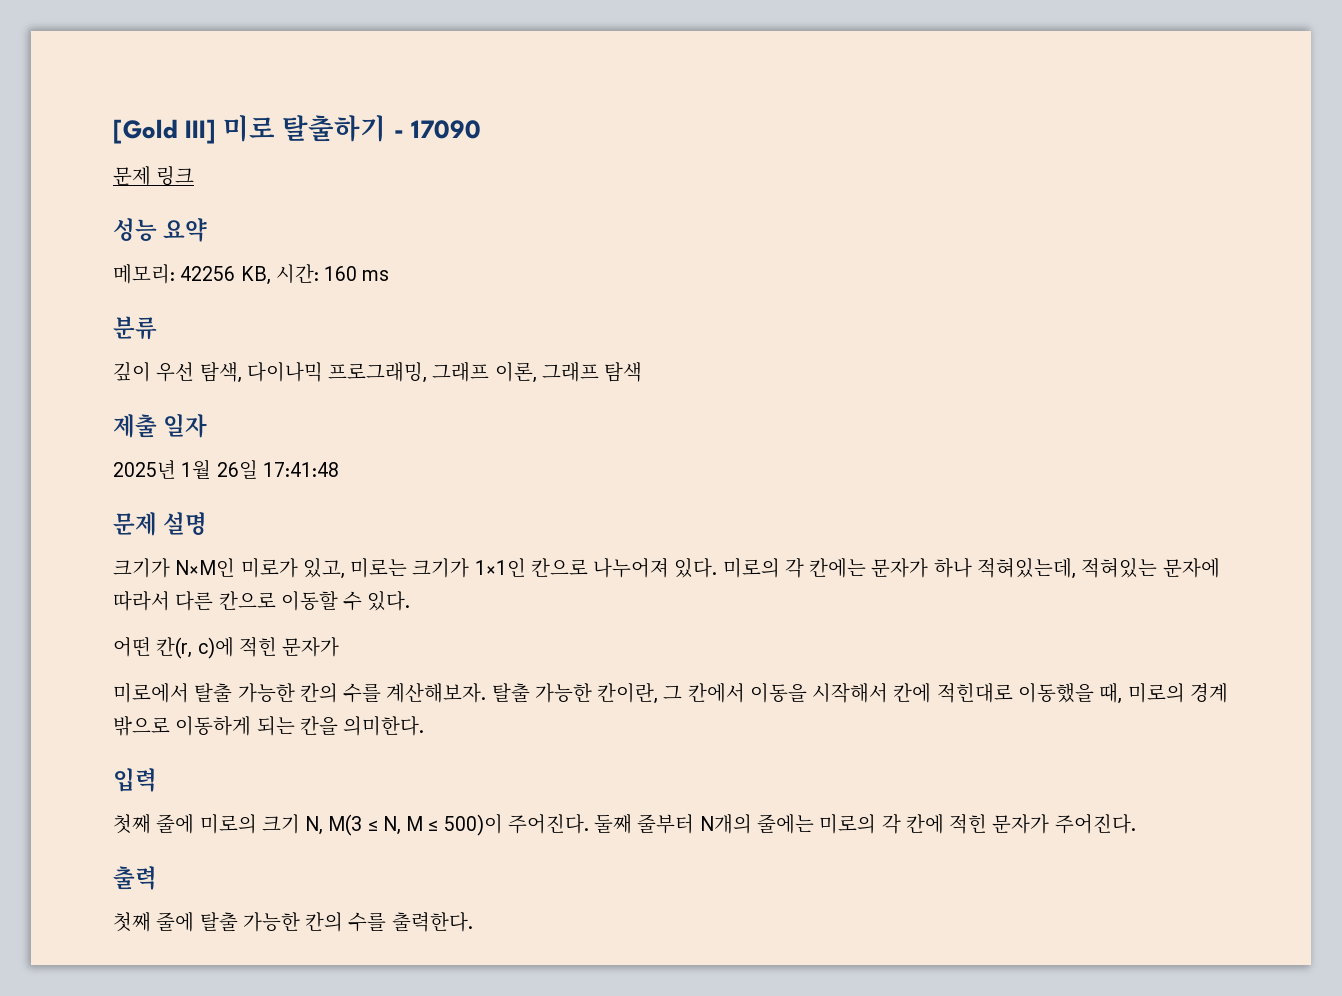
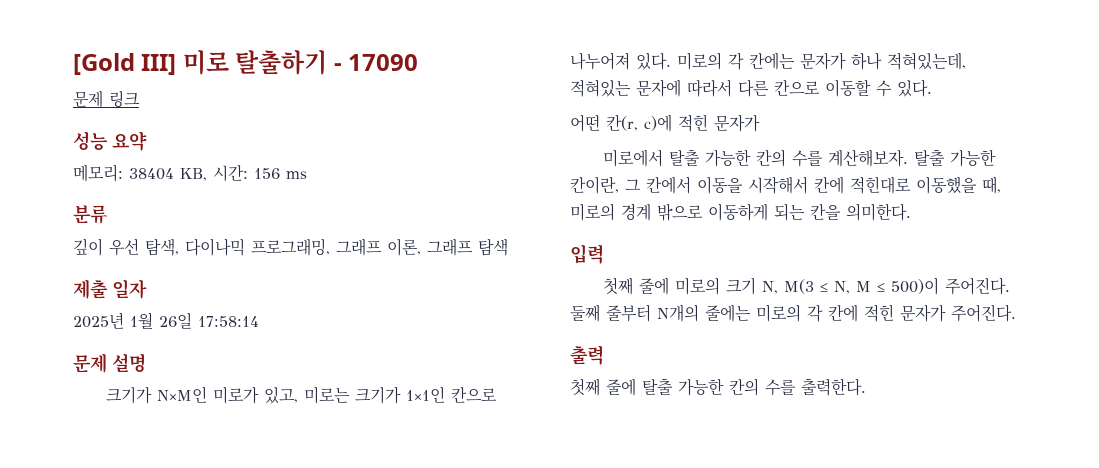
[180,266,236,281] 42256 -> [129,168,174,180] 38404
[324,266,358,281] 160 -> [254,168,280,179] 156
[262,462,339,477] 17:41:48 -> [198,316,259,327] 17:58:14

